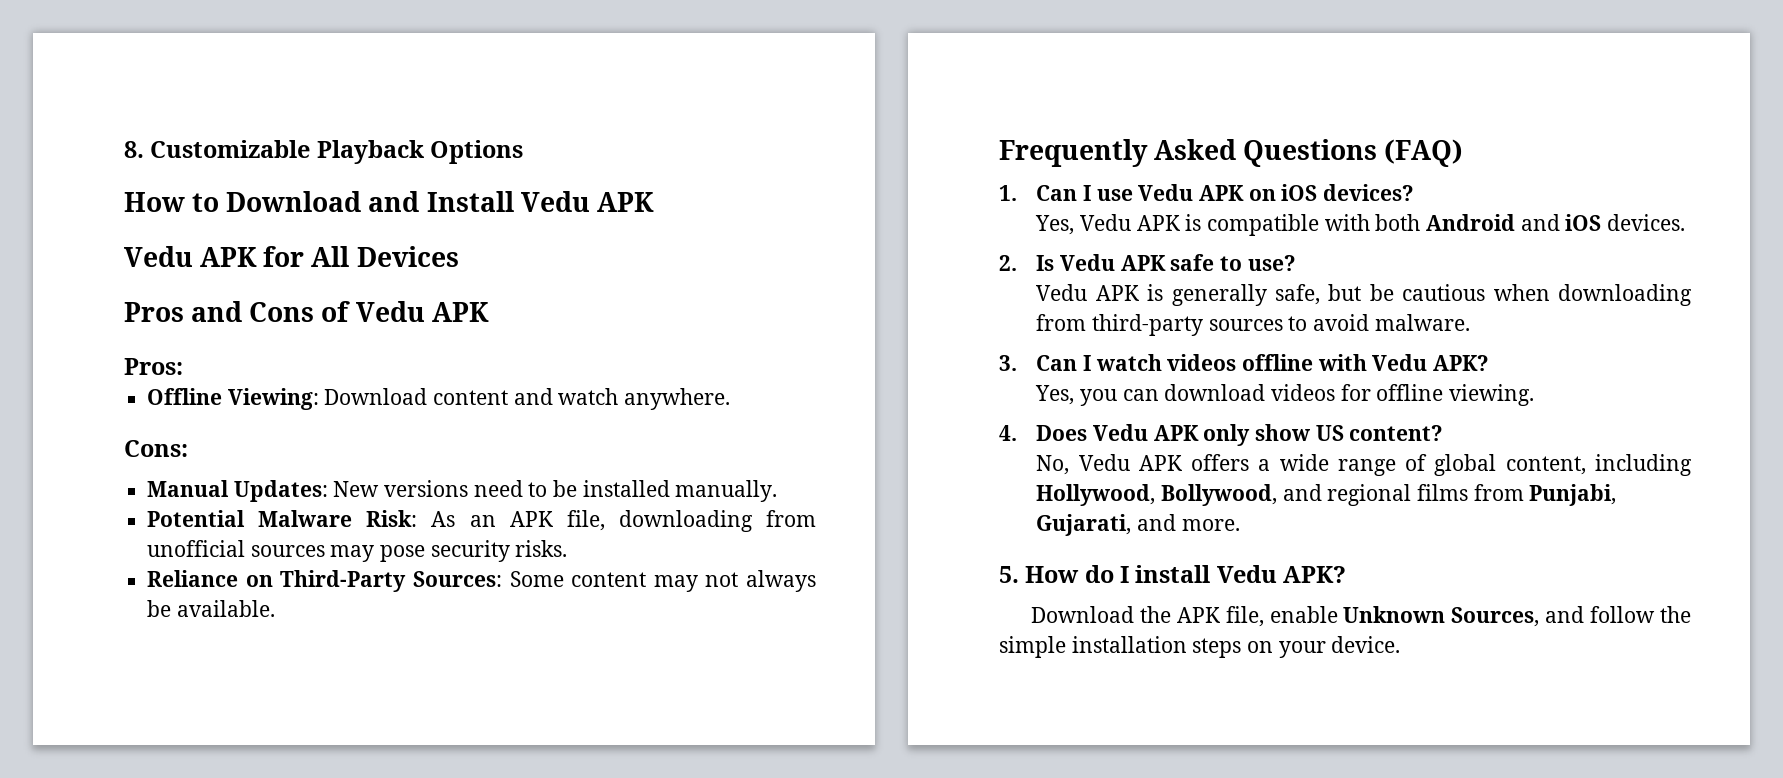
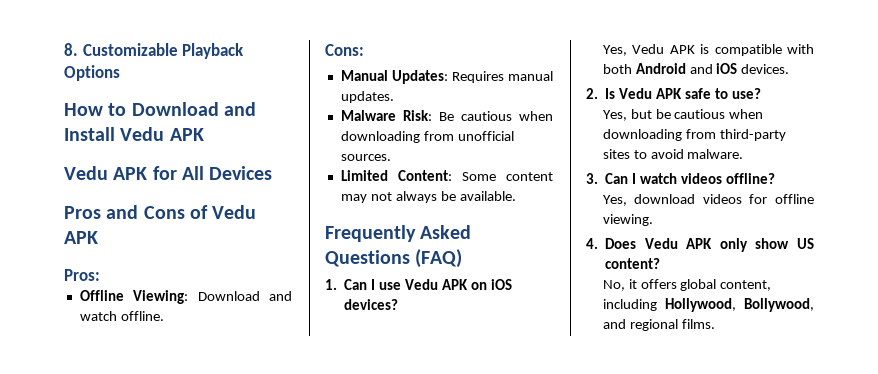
[433,390,509,405] content -> (260, 296) none
[624,388,731,410] anywhere. -> [120,311,164,321] offline.
[333,480,778,502] [147,510,816,532] [147,540,568,562] [147,570,502,592] New versions need to be installed manually. // Potential Malware Risk: As an APK file, downloading from unofficial sources may pose security risks. // Reliance on Third-Party Sources: -> [451,71,553,83] [340,91,394,103] [340,110,553,121] [340,131,514,143] [340,154,391,161] [340,170,452,181] Requires manual updates. // Malware Risk: Be cautious when downloading from unofficial sources. // Limited Content:
[1036,284,1321,306] Vedu APK is generally safe, -> [602,110,627,121] Yes,
[1208,319,1283,331] sources -> [602,149,630,159] sites
[1242,354,1490,371] [1035,385,1159,406] offline with Vedu APK? // Yes, you can -> [725,173,775,184] [602,195,627,206] offline? // Yes,
[1078,454,1428,476] Vedu APK offers a wide range of -> [628,279,677,289] it offers
[1417,484,1617,506] [1036,514,1240,536] [999,565,1347,583] [1031,606,1691,627] [999,636,1401,658] films from Punjabi, Gujarati, and more. // 5. How do I install Vedu APK? // Download the APK file, enable Unknown Sources, and follow the simple installation steps on your device. -> [681,319,715,329] films.

